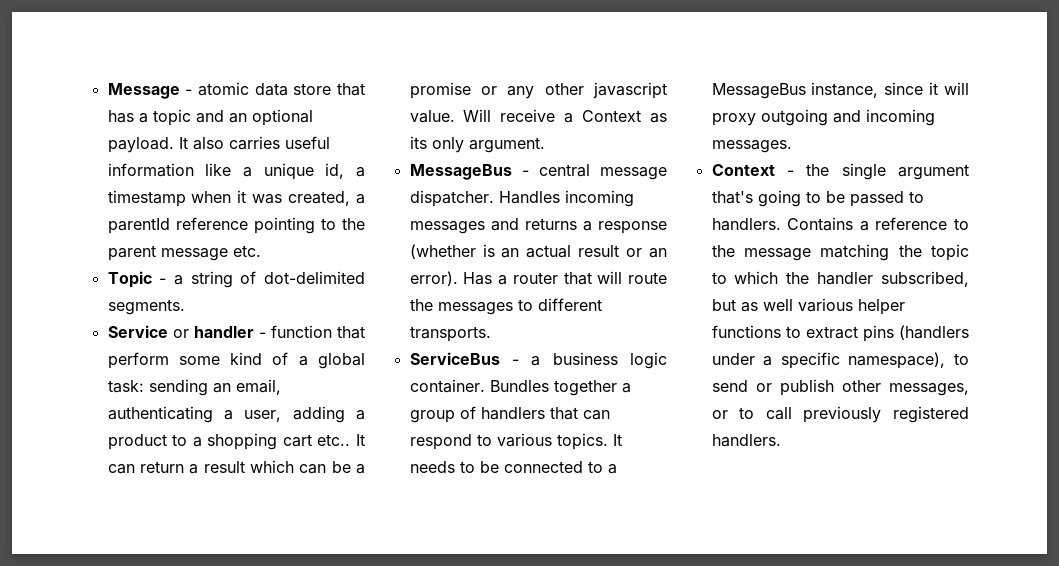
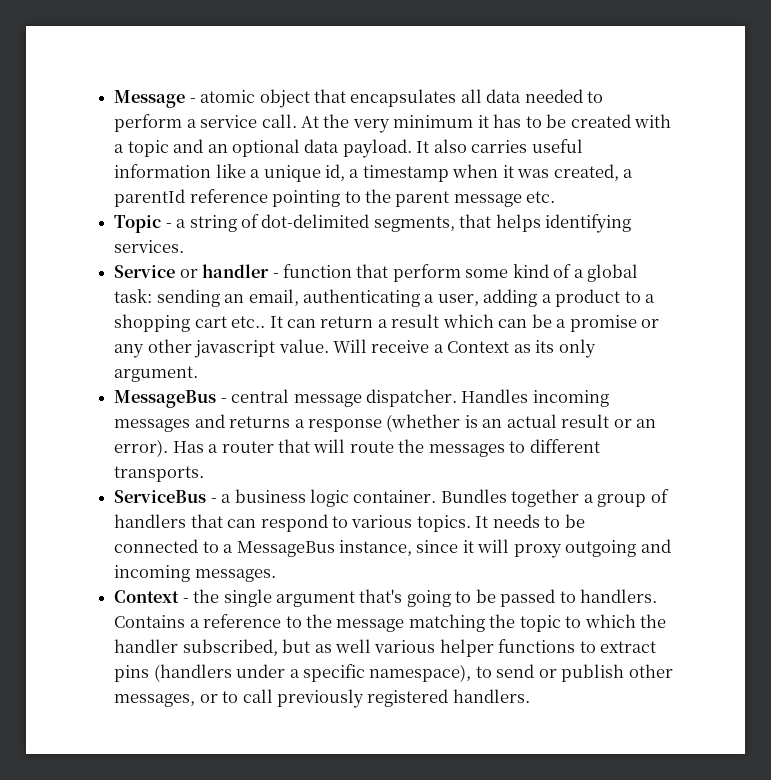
[254,83,365,96] [107,110,134,123] data store that has -> [259,89,604,108] [114,114,672,133] object that encapsulates all data needed to perform a service call. At the very minimum it has to be created with
(313, 117) none -> [304,139,340,153] data
[107,299,185,315] segments. -> [373,214,632,233] [114,240,185,253] segments, that helps identifying services.

